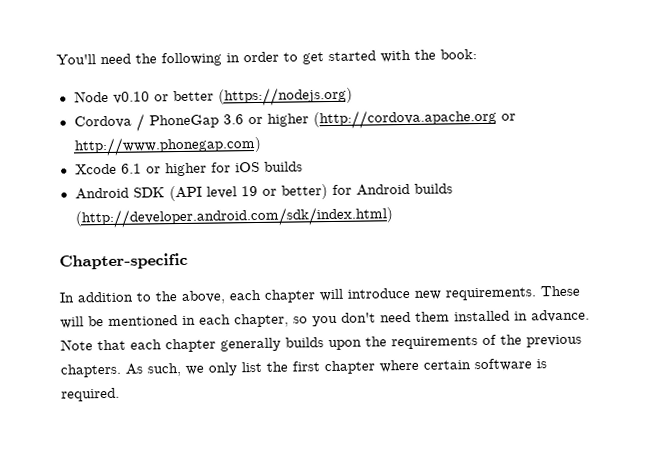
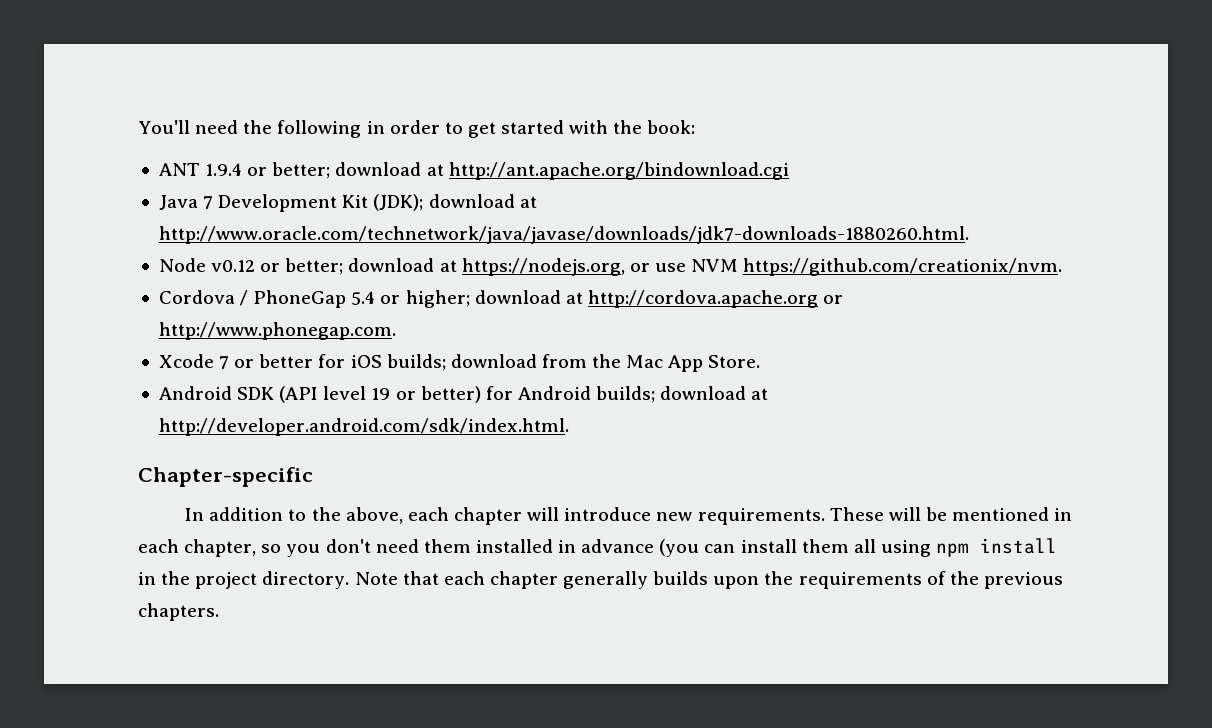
[73,86,353,107] [73,108,516,132] [73,135,262,157] [74,161,303,177] Node v0.10 or better (https://nodejs.org) // Cordova / PhoneGap 3.6 or higher (http://cordova.apache.org or http://www.phonegap.com) // Xcode 6.1 or higher for iOS builds -> [158,162,789,180] [158,194,537,212] [158,226,969,244] [158,258,1063,276] [158,290,844,308] [158,322,396,340] [158,354,761,372] ANT 1.9.4 or better; download at http://ant.apache.org/bindownload.cgi // Java 7 Development Kit (JDK); download at http://www.oracle.com/technetwork/java/javase/downloads/jdk7-downloads-1880260.html. // Node v0.12 or better; download at https://nodejs.org, or use NVM https://github.com/creationix/nvm. // Cordova / PhoneGap 5.4 or higher; download at http://cordova.apache.org or http://www.phonegap.com. // Xcode 7 or better for iOS builds; download from the Mac App Store.
[413,183,453,194] [74,206,393,229] builds (http://developer.android.com/sdk/index.html) -> [596,386,769,403] [158,418,569,436] builds; download at http://developer.android.com/sdk/index.html.
[531,309,590,323] advance. -> [581,538,1058,557] [138,571,350,589] advance (you can install them all using npm install in the project directory.
[125,358,547,377] [61,387,120,402] As such, we only list the first chapter where certain software is required. -> (219, 612) none

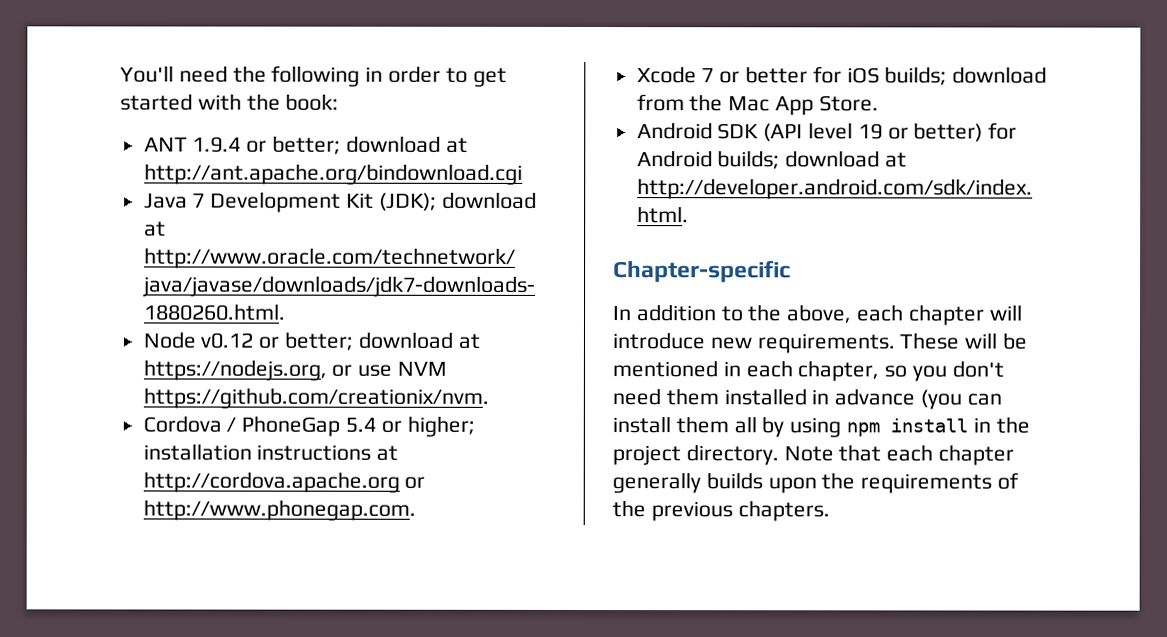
[474,290,561,304] download -> [142,443,372,461] installation instructions
(876, 546) none -> [761,416,785,438] by

